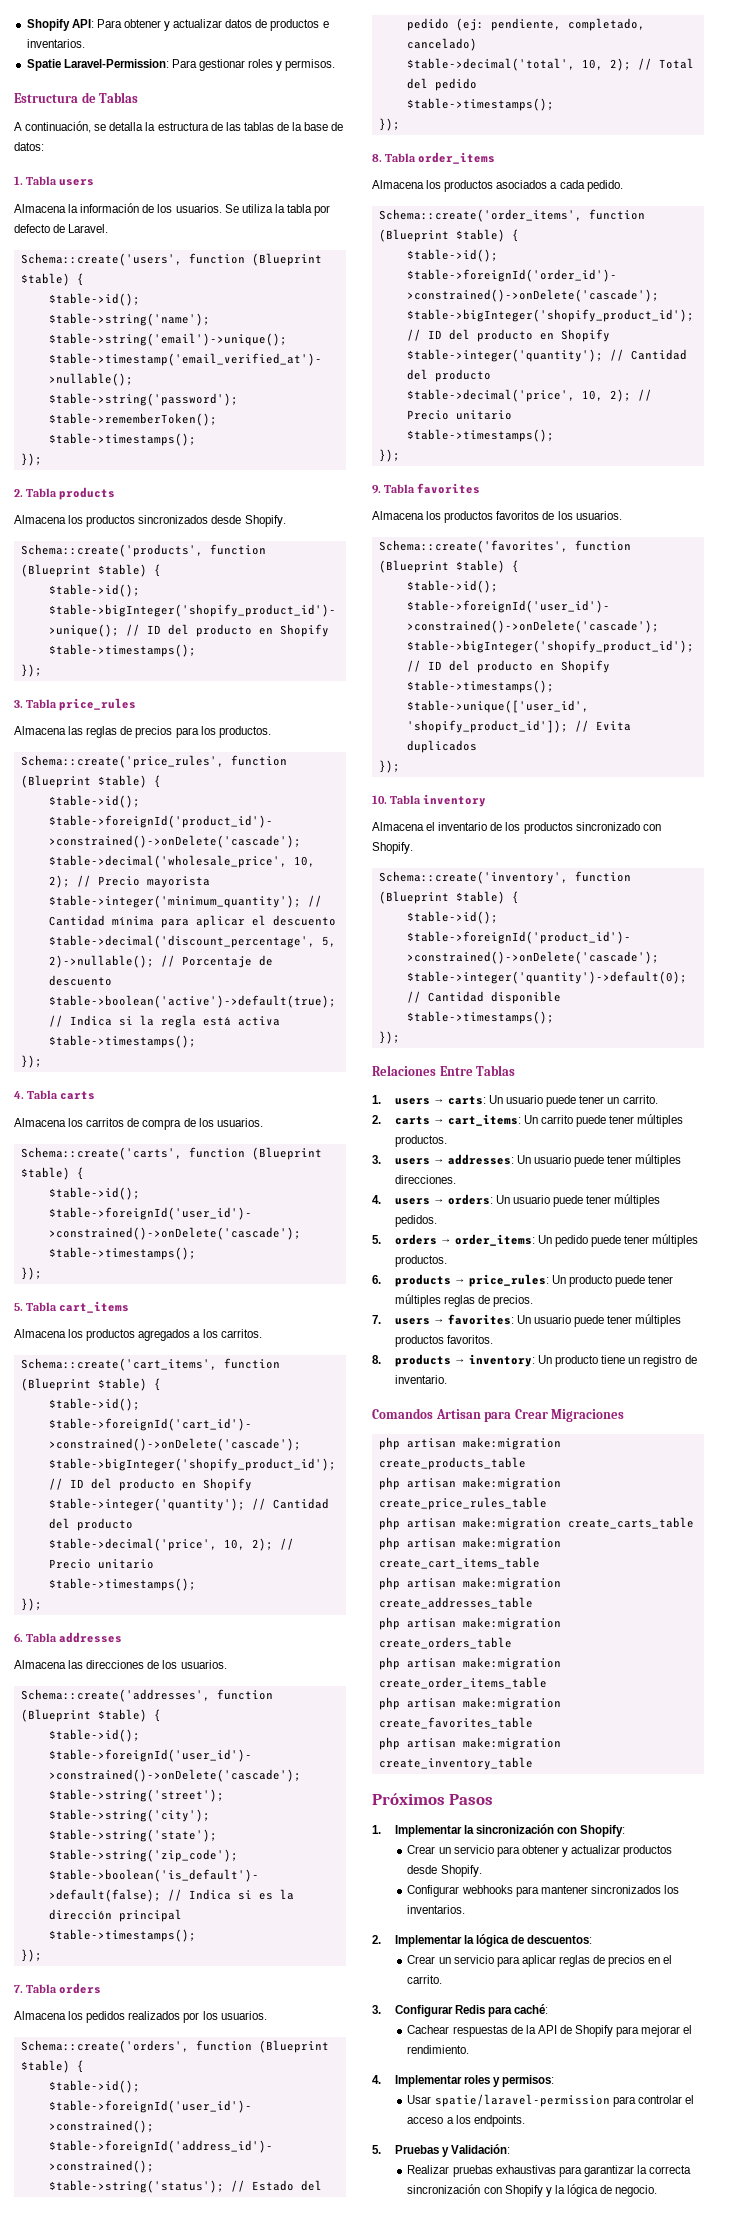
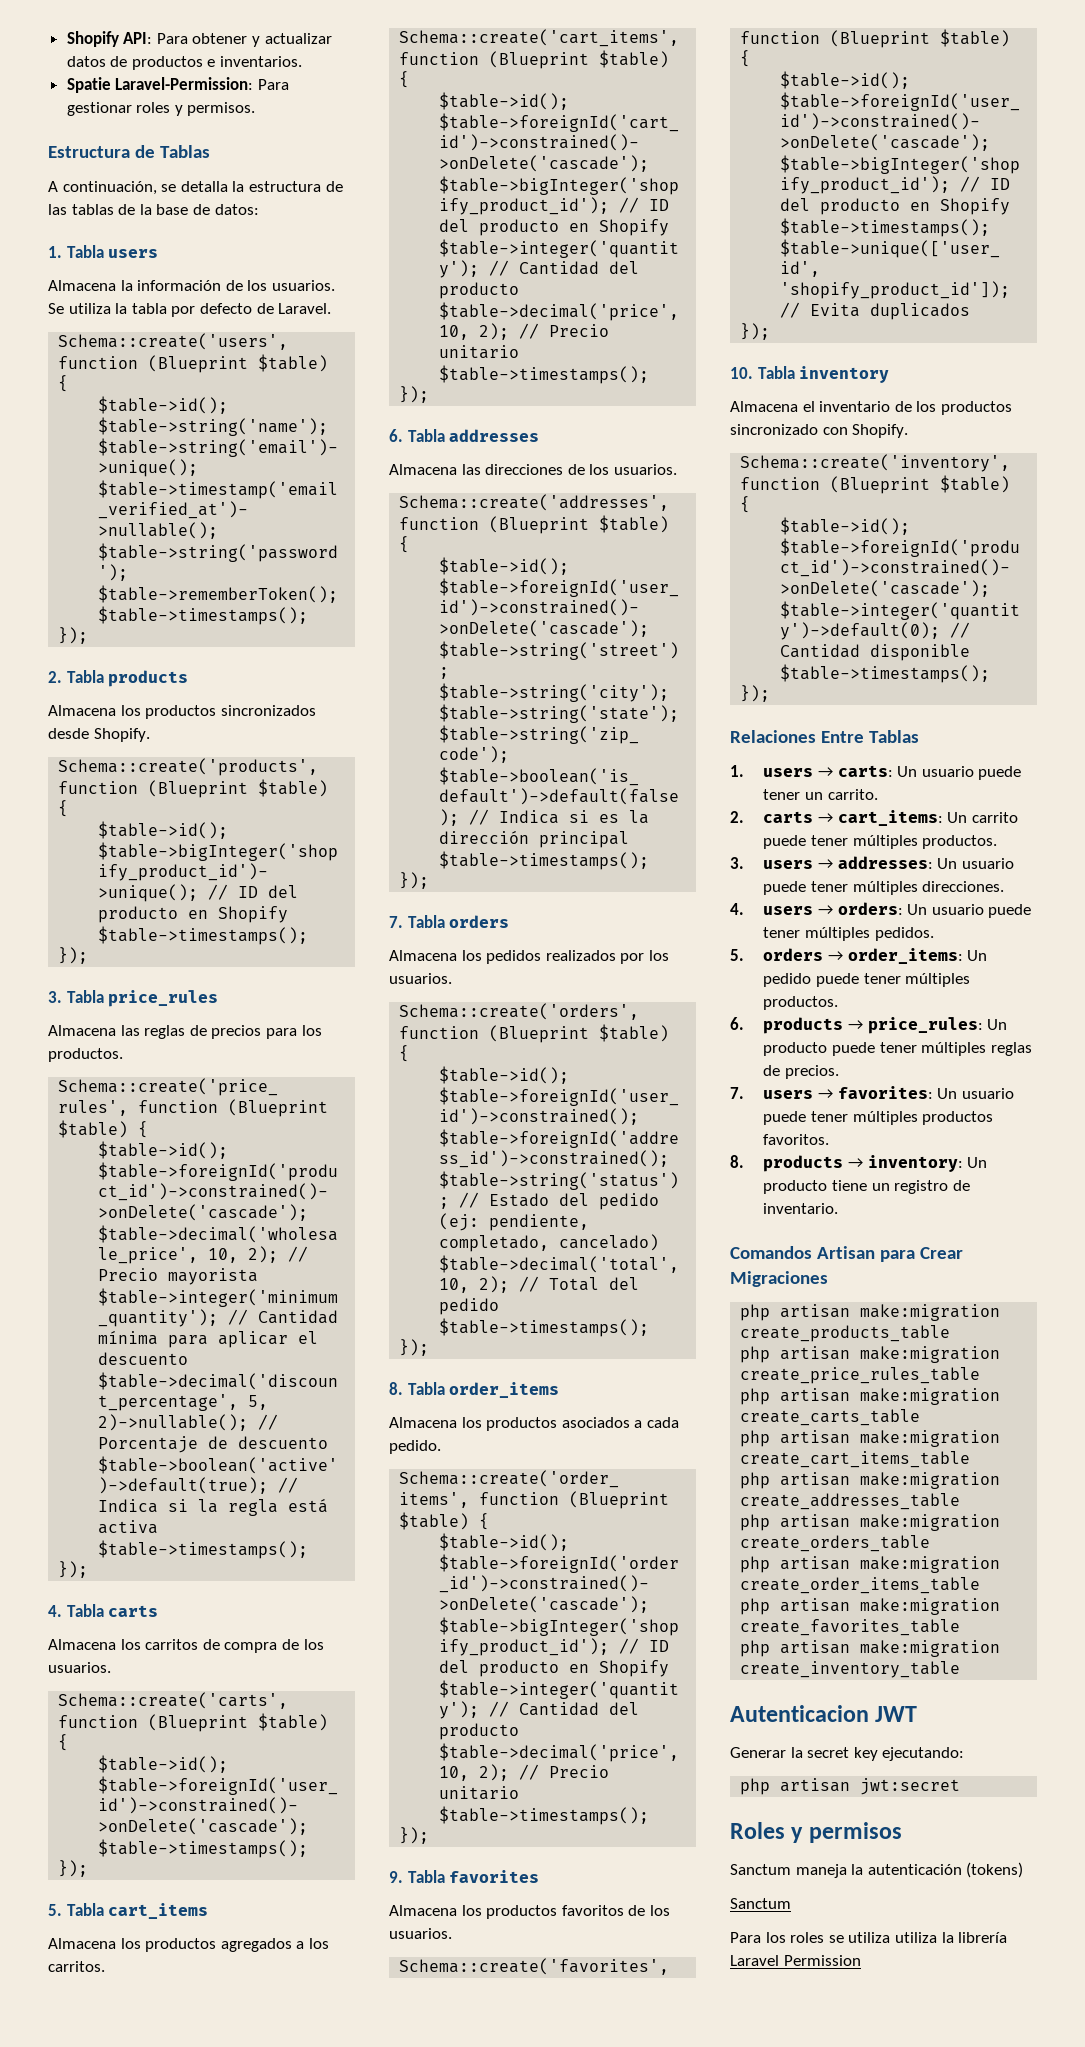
[372,1793,494,1805] [372,1824,626,1837] [407,1845,673,1857] [407,1865,482,1877] [407,1885,679,1897] [407,1905,466,1914] [372,1934,593,1947] [407,1955,673,1967] [407,1975,443,1984] [372,2004,549,2017] [407,2025,693,2037] [407,2045,470,2054] [372,2075,555,2087] [407,2094,694,2107] [407,2115,525,2127] [372,2144,510,2157] [407,2165,692,2177] [407,2184,658,2197] Próximos Pasos // 1. Implementar la sincronización con Shopify: // Crear un servicio para obtener y actualizar productos desde Shopify. // Configurar webhooks para mantener sincronizados los inventarios. // 2. Implementar la lógica de descuentos: // Crear un servicio para aplicar reglas de precios en el carrito. // 3. Configurar Redis para caché: // Cachear respuestas de la API de Shopify para mejorar el rendimiento. // 4. Implementar roles y permisos: // Usar spatie/laravel-permission para controlar el acceso a los endpoints. // 5. Pruebas y Validación: // Realizar pruebas exhaustivas para garantizar la correcta sincronización con Shopify y la lógica de negocio. -> [730,1705,918,1722] [730,1747,965,1761] [740,1778,961,1795] [730,1822,902,1843] [730,1862,1024,1878] [730,1898,791,1909] [730,1932,1008,1943] [730,1955,861,1966] Autenticacion JWT // Generar la secret key ejecutando: // php artisan jwt:secret // Roles y permisos // Sanctum maneja la autenticación (tokens) // Sanctum // Para los roles se utiliza utiliza la librería Laravel Permission

